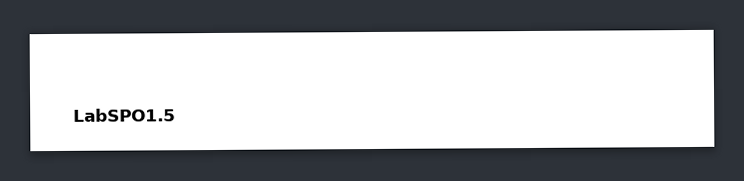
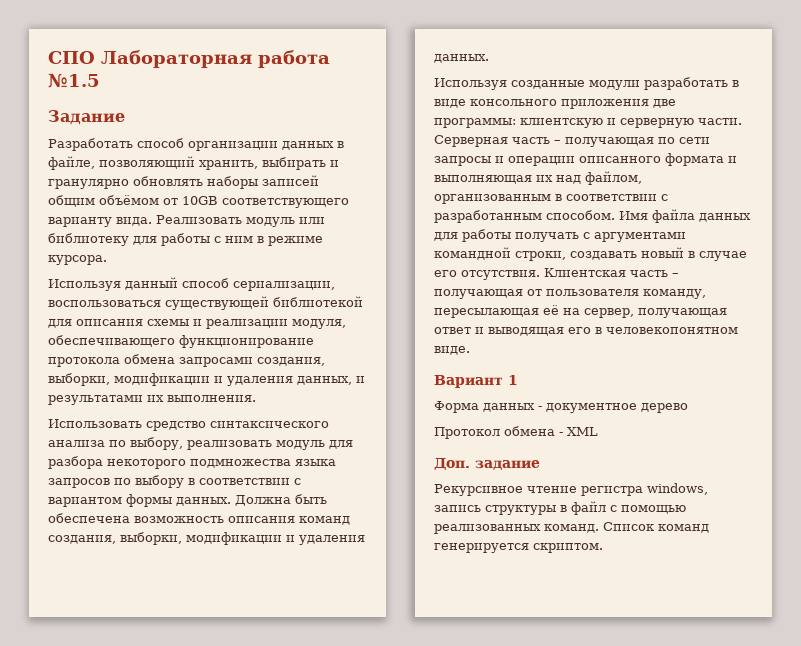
[73,108,176,122] LabSPO1.5 -> [48,50,330,68] [48,73,100,88] [48,110,125,125] [48,138,344,151] [48,156,339,170] [48,175,319,189] [48,195,349,208] [48,215,325,227] [48,233,323,246] [48,255,107,265] [48,277,335,291] [48,296,363,310] [48,319,346,329] [48,335,314,348] [48,354,325,367] [48,373,365,386] [48,395,256,405] [48,419,329,431] [48,437,353,450] [48,456,336,469] [48,475,301,488] [48,494,327,507] [48,513,350,525] [48,532,365,545] [434,54,489,63] [434,77,739,90] [434,99,676,109] [434,118,742,128] [434,135,710,147] [434,153,737,166] [434,171,642,185] [434,194,668,204] [434,209,751,223] [434,229,686,242] [434,247,747,261] [434,268,679,280] [434,289,706,299] [434,305,727,318] [434,327,738,336] [434,346,470,355] [434,375,518,388] [434,401,688,413] [434,426,598,439] [434,458,540,470] [434,483,708,496] [434,501,686,515] [434,522,709,534] [434,543,603,553] СПО Лабораторная работа №1.5 // Задание // Разработать способ организации данных в файле, позволяющий хранить, выбирать и гранулярно обновлять наборы записей общим объёмом от 10GB соответствующего варианту вида. Реализовать модуль или библиотеку для работы с ним в режиме курсора. // Используя данный способ сериализации, воспользоваться существующей библиотекой для описания схемы и реализации модуля, обеспечивающего функционирование протокола обмена запросами создания, выборки, модификации и удаления данных, и результатами их выполнения. // Использовать средство синтаксического анализа по выбору, реализовать модуль для разбора некоторого подмножества языка запросов по выбору в соответствии с вариантом формы данных. Должна быть обеспечена возможность описания команд создания, выборки, модификации и удаления данных. // Используя созданные модули разработать в виде консольного приложения две программы: клиентскую и серверную части. Серверная часть – получающая по сети запросы и операции описанного формата и выполняющая их над файлом, организованным в соответствии с разработанным способом. Имя файла данных для работы получать с аргументами командной строки, создавать новый в случае его отсутствия. Клиентская часть – получающая от пользователя команду, пересылающая её на сервер, получающая ответ и выводящая его в человекопонятном виде. // Вариант 1 // Форма данных - документное дерево // Протокол обмена - XML // Доп. задание // Рекурсивное чтение регистра windows, запись структуры в файл с помощью реализованных команд. Список команд генерируется скриптом.

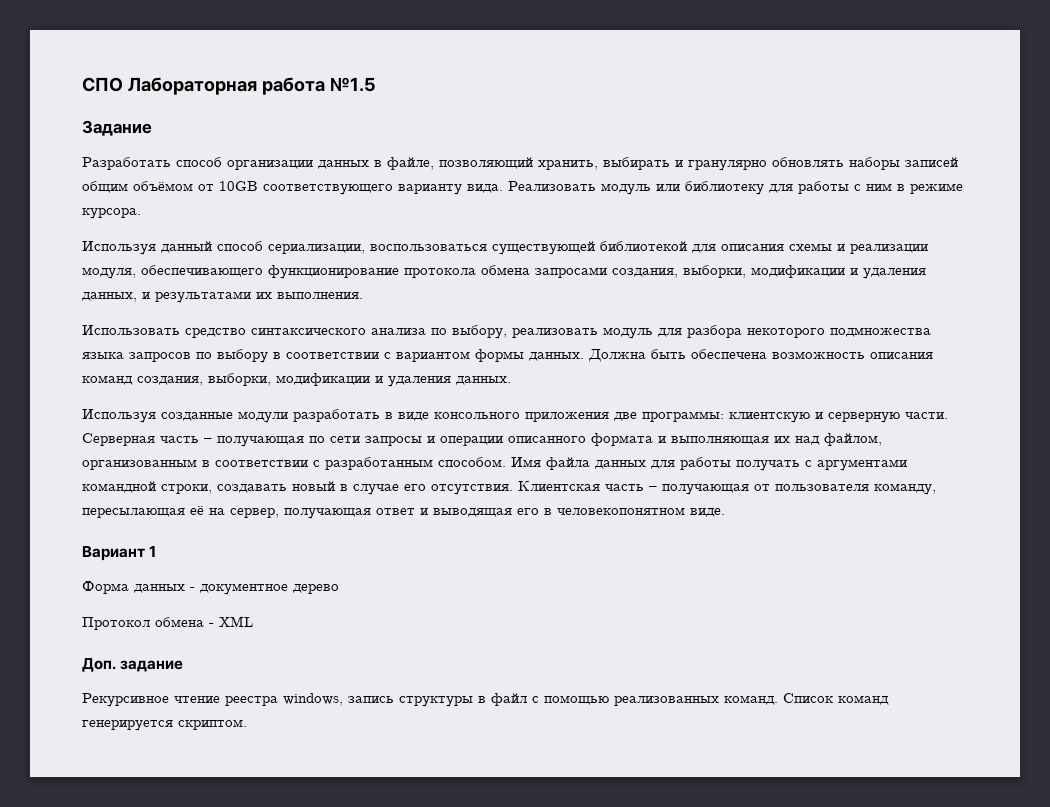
[581,486,643,496] регистра -> [225,696,278,706] реестра

